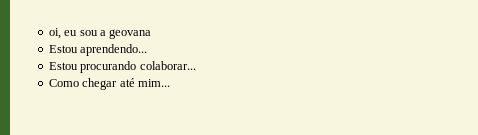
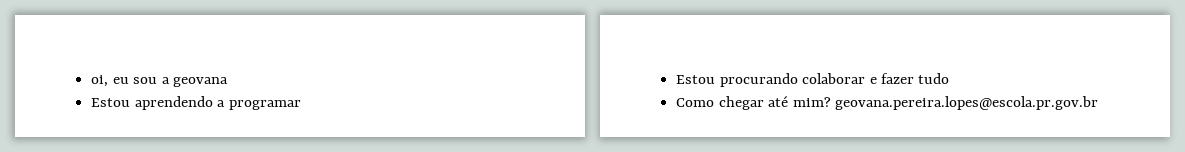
[80,44,148,56] aprendendo... -> [134,96,301,110] aprendendo a programar
[139,61,196,70] colaborar... -> [802,73,950,84] colaborar e fazer tudo
[137,79,170,87] mim... -> [792,96,1098,110] mim? geovana.pereira.lopes@escola.pr.gov.br

